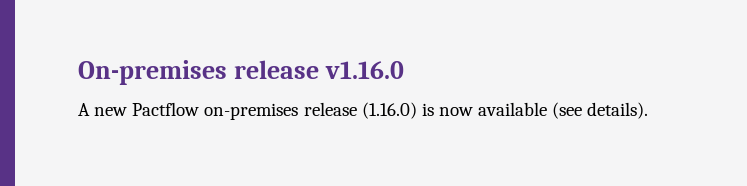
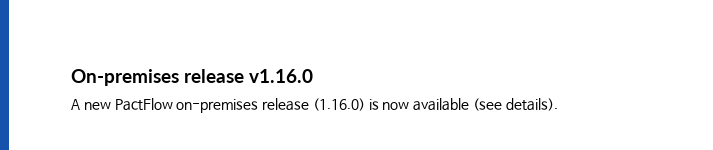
[132,102,200,116] Pactflow -> [114,98,173,111] PactFlow

